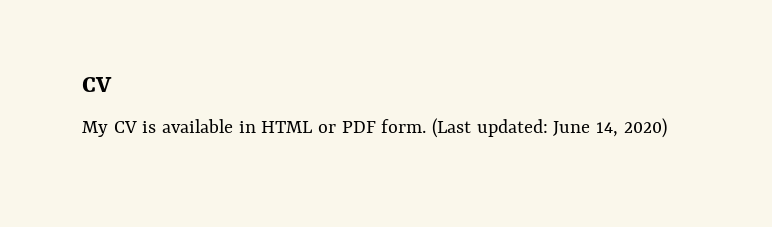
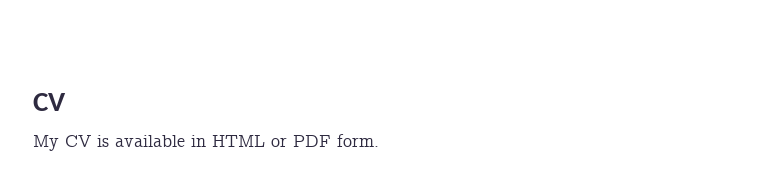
[432,118,667,138] (Last updated: June 14, 2020) -> (379, 140) none

